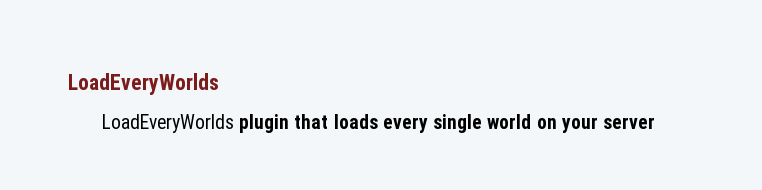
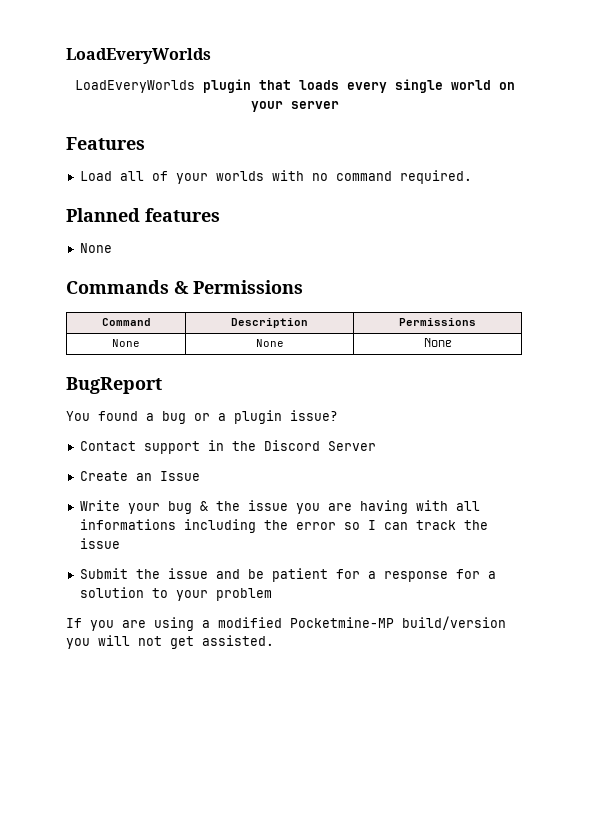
(656, 123) none -> [66,137,145,150] [79,170,472,184] [66,208,220,222] [79,243,112,253] [66,280,303,294] [101,318,151,326] [231,318,308,328] [399,318,476,326] [112,339,140,347] [255,339,284,347] [423,338,452,347] [66,377,162,394] [66,410,338,424] [79,440,376,454] [79,471,200,481] [79,500,480,514] [79,519,488,533] [79,538,120,549] [79,568,496,582] [79,587,272,601] [66,616,506,631] [66,635,274,649] // Features // Load all of your worlds with no command required. // Planned features // None // Commands & Permissions // Command | Description | Permissions // None | None | None // BugReport // You found a bug or a plugin issue? // Contact support in the Discord Server // Create an Issue // Write your bug & the issue you are having with all informations including the error so I can track the issue // Submit the issue and be patient for a response for a solution to your problem // If you are using a modified Pocketmine-MP build/version you will not get assisted.

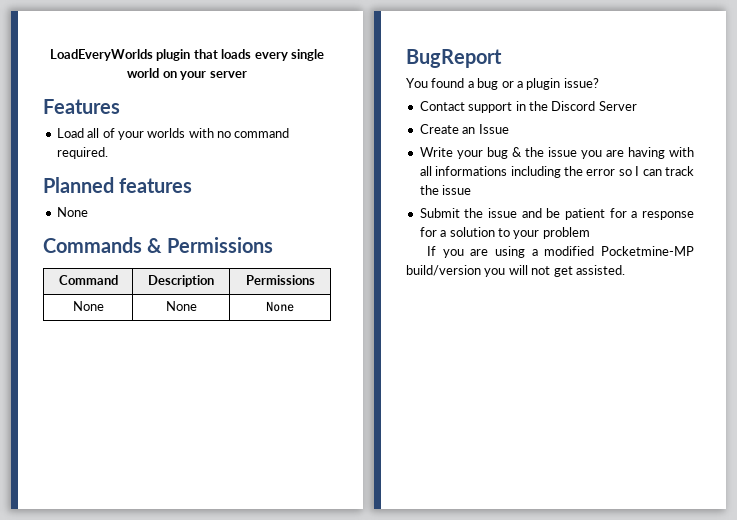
[66,48,211,64] [74,80,195,93] LoadEveryWorlds // LoadEveryWorlds -> [50,49,154,61] LoadEveryWorlds

